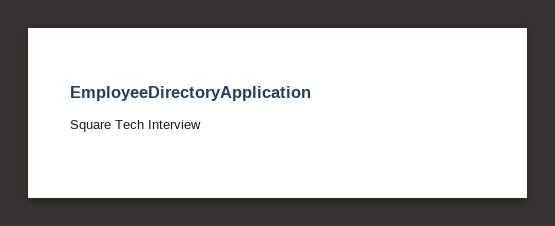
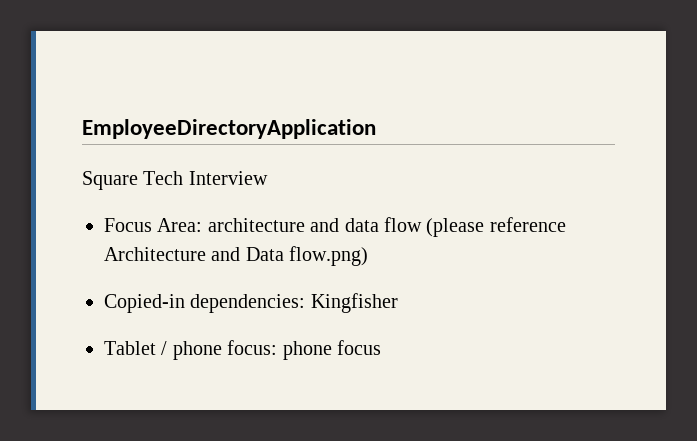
(201, 124) none -> [104,217,566,237] [104,246,369,266] [104,293,398,313] [104,340,381,360] // Focus Area: architecture and data flow (please reference Architecture and Data flow.png) // Copied-in dependencies: Kingfisher // Tablet / phone focus: phone focus

